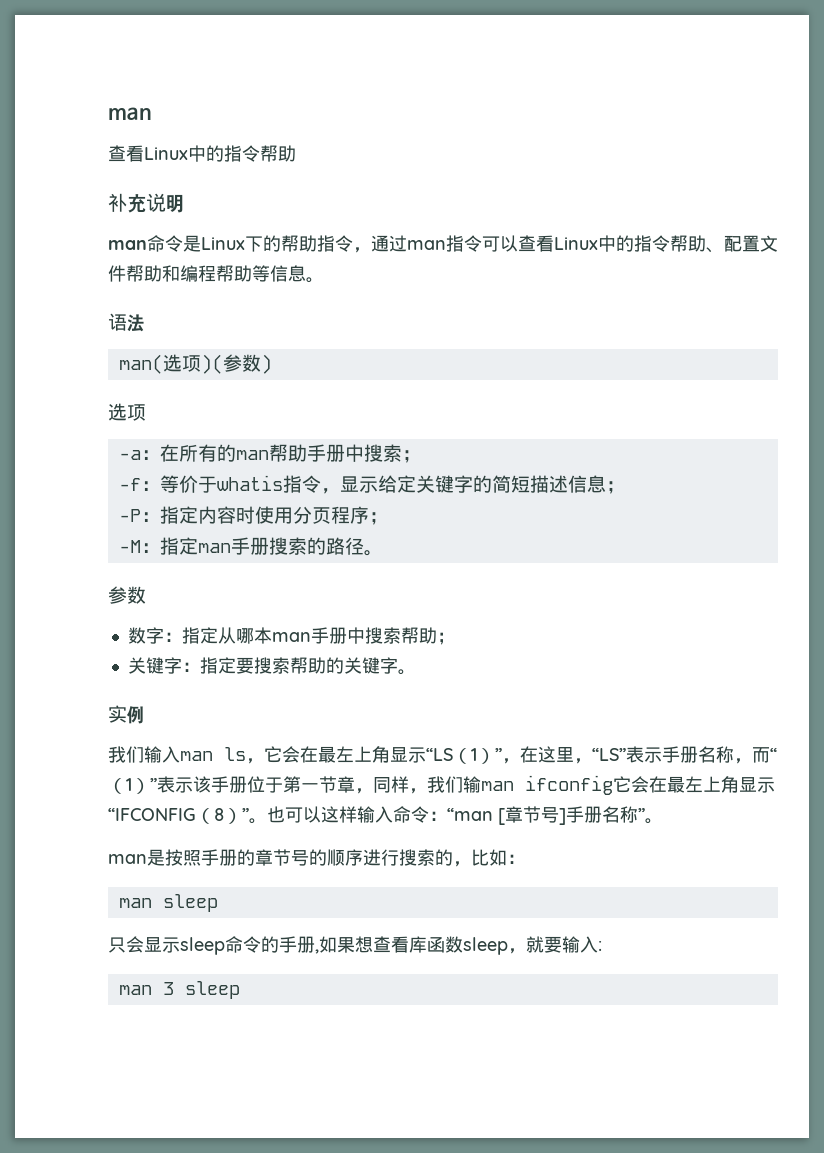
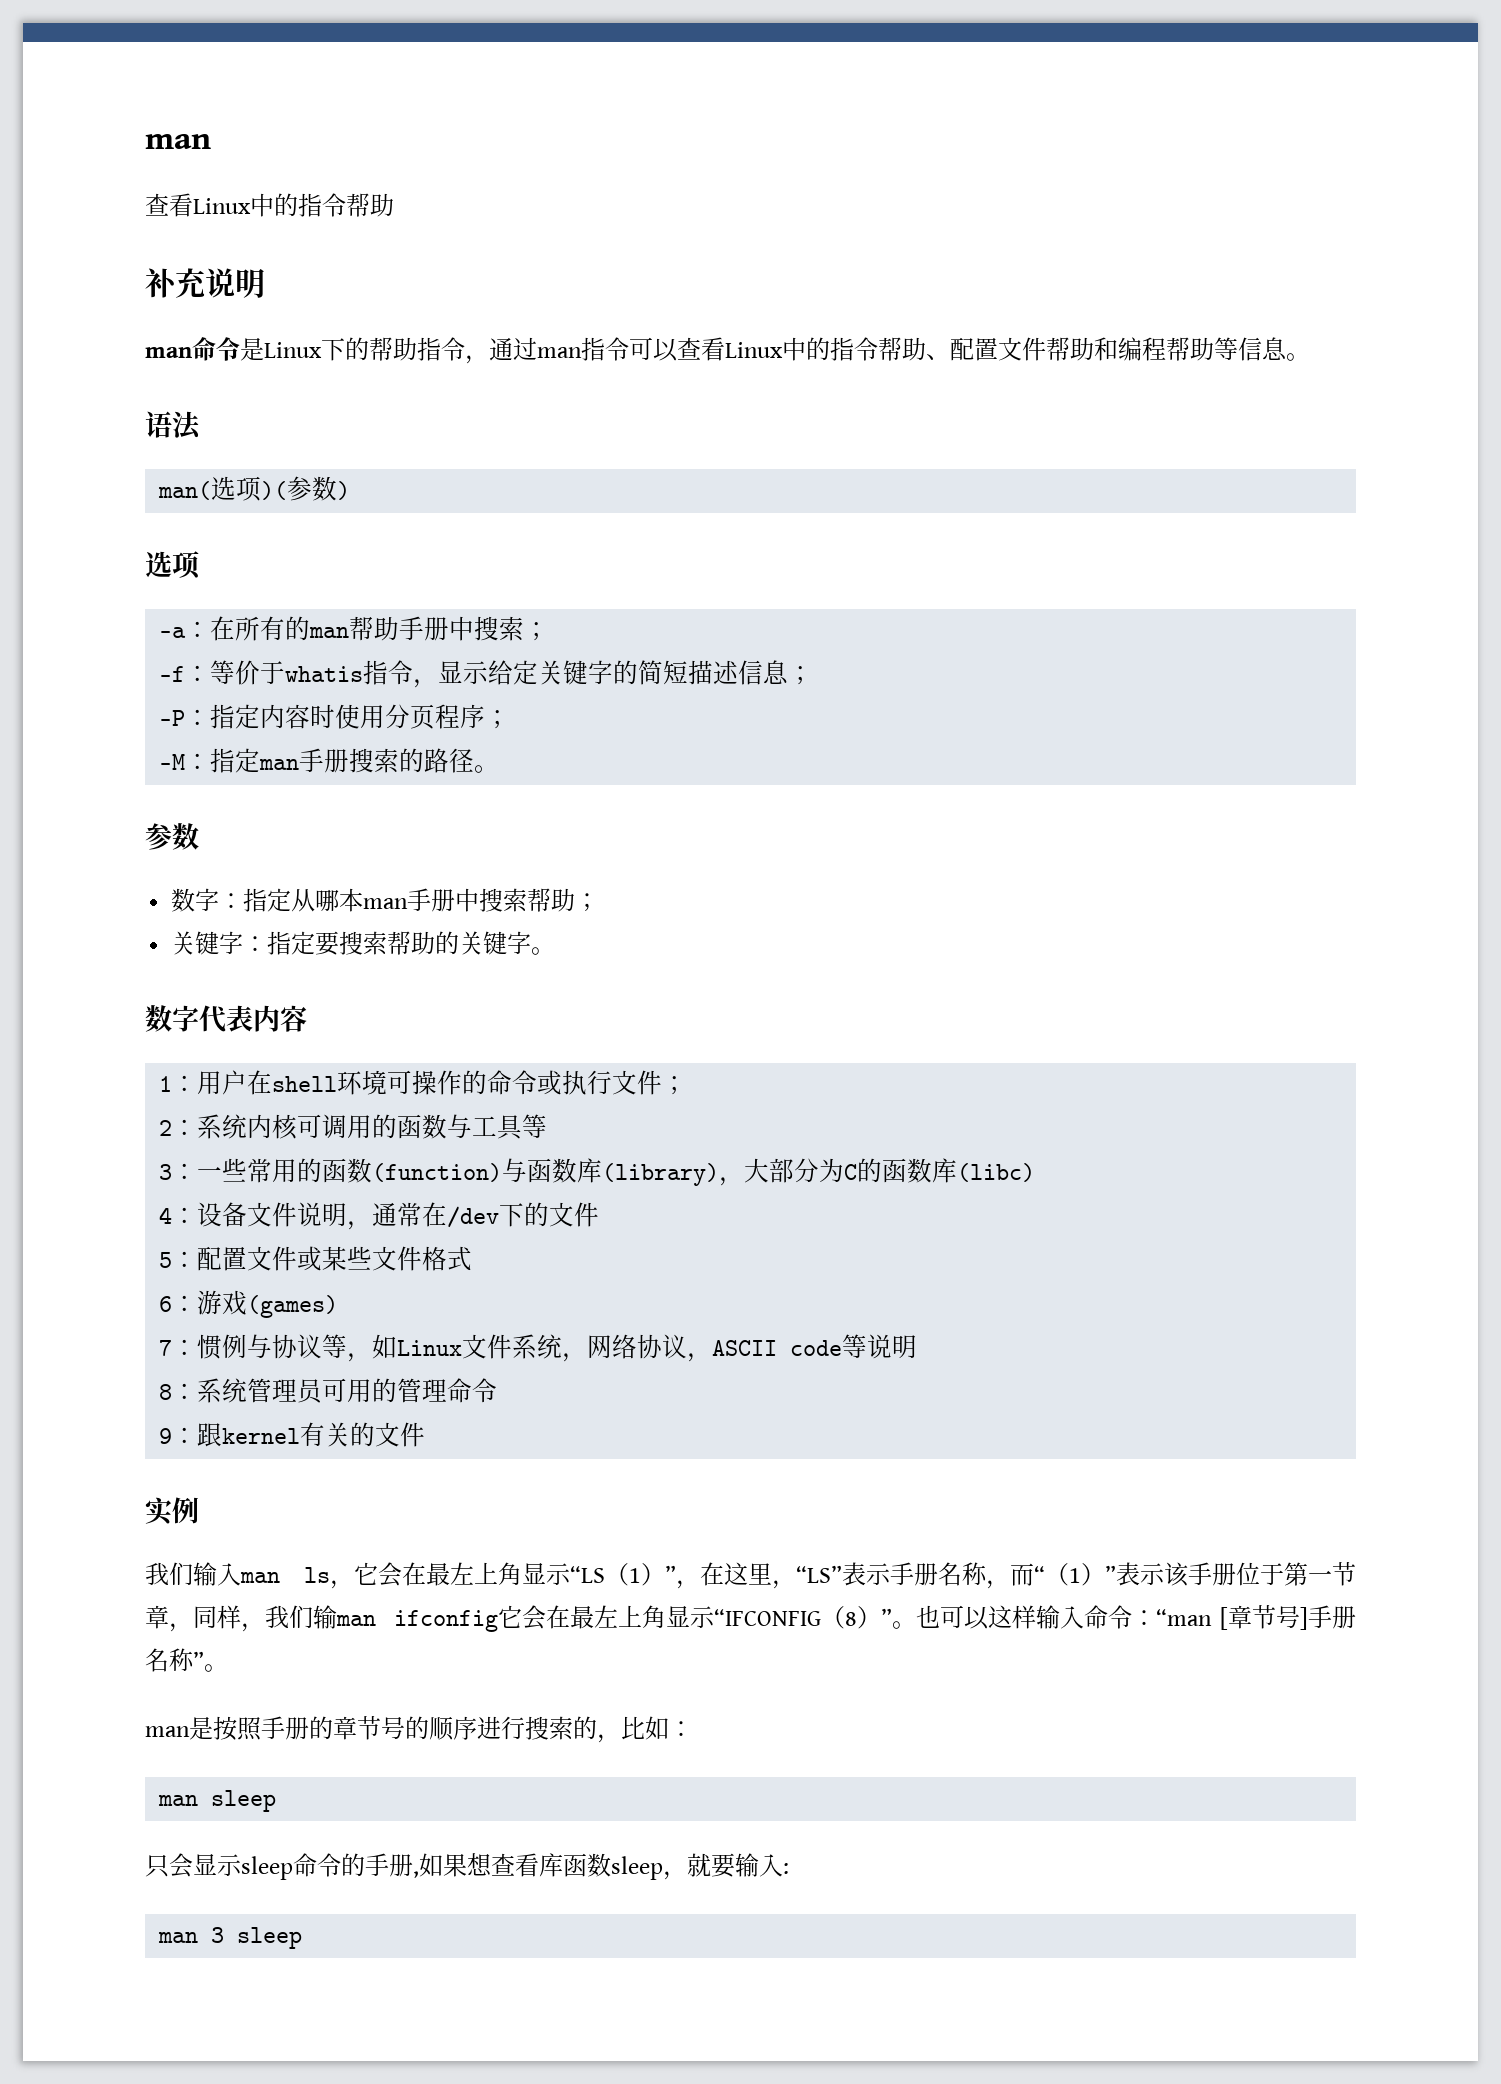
(416, 672) none -> [145,1005,307,1033] [159,1070,688,1095] [159,1114,548,1140] [159,1158,1036,1186] [159,1202,600,1230] [159,1246,473,1271] [159,1290,339,1318] [159,1334,918,1362] [159,1378,498,1404] [159,1422,426,1447] // 数字代表内容 // 1：用户在shell环境可操作的命令或执行文件； // 2：系统内核可调用的函数与工具等 // 3：一些常用的函数(function)与函数库(library)，大部分为C的函数库(libc) // 4：设备文件说明，通常在/dev下的文件 // 5：配置文件或某些文件格式 // 6：游戏(games) // 7：惯例与协议等，如Linux文件系统，网络协议，ASCII code等说明 // 8：系统管理员可用的管理命令 // 9：跟kernel有关的文件

